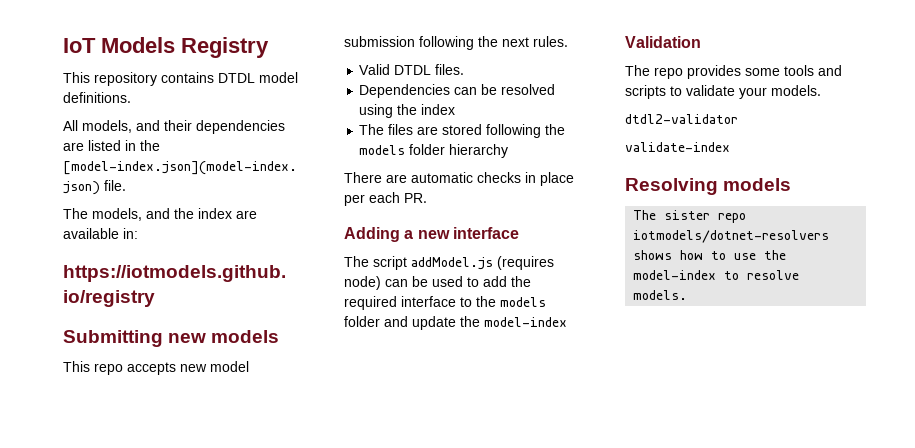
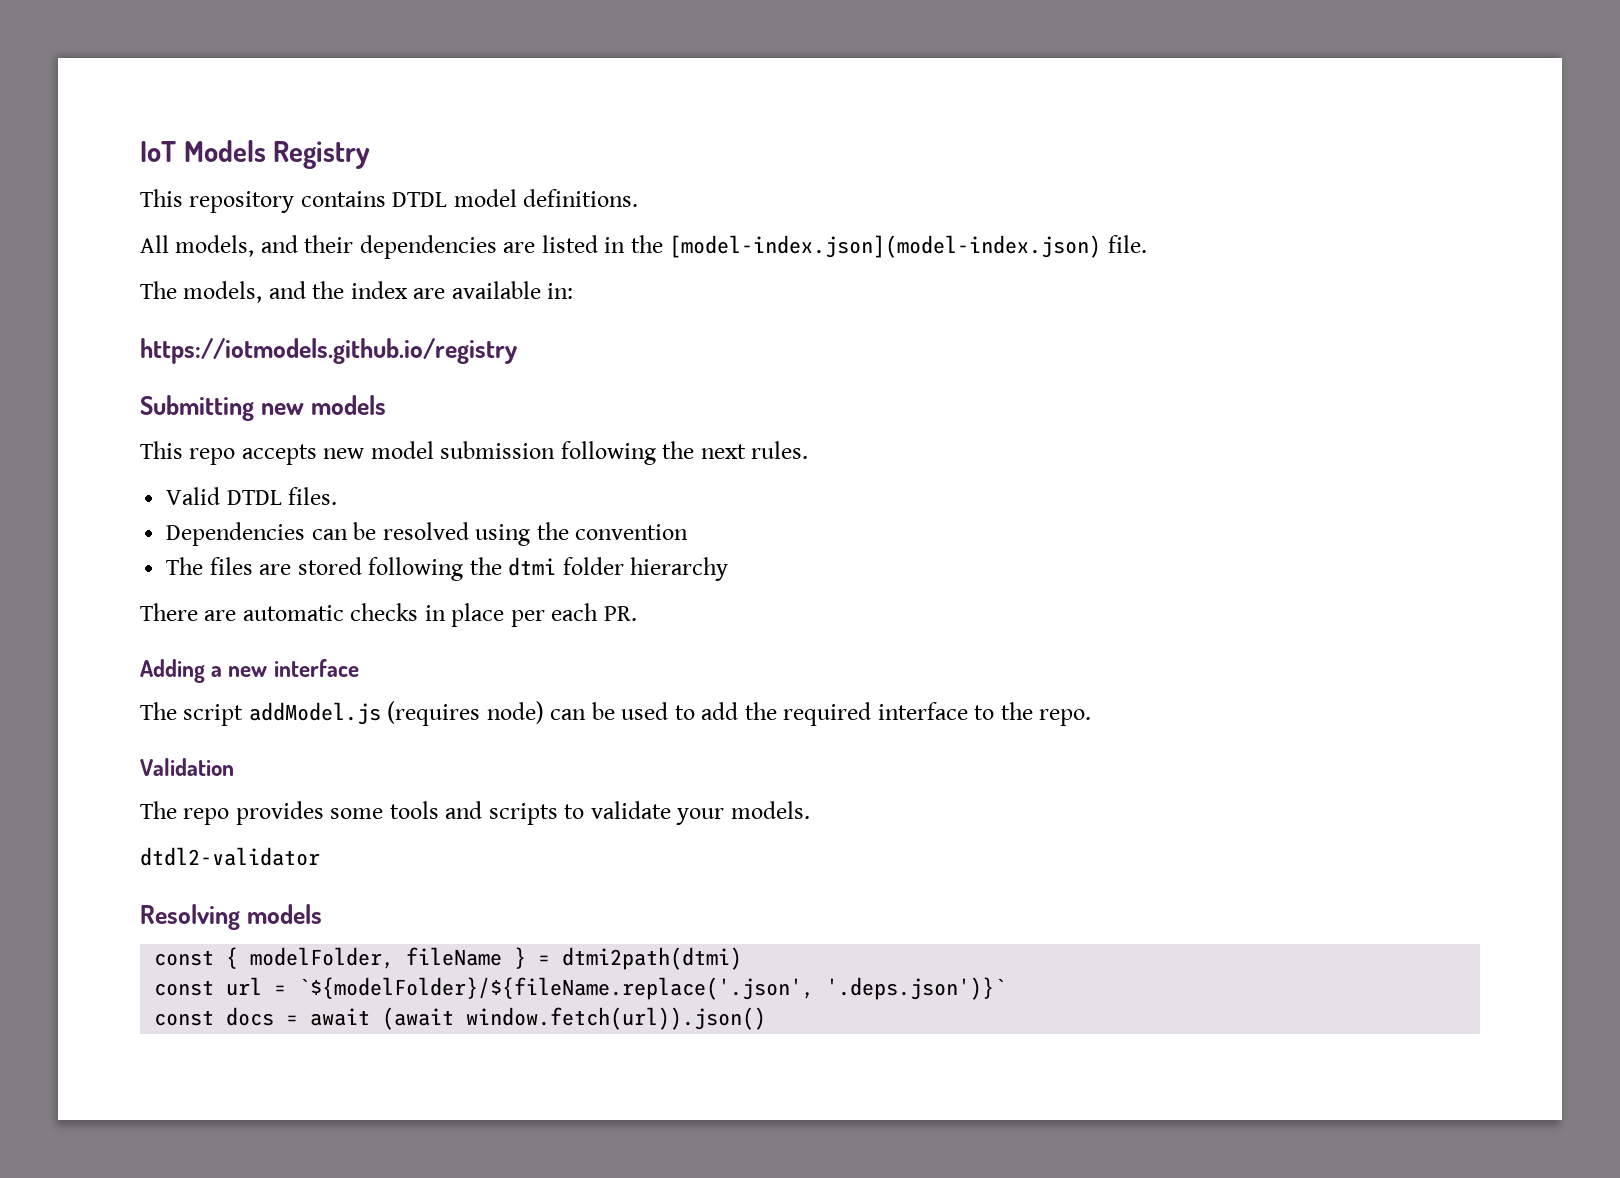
[421,104,456,115] index -> [575,524,689,540] convention
[359,145,406,155] models -> [508,557,557,576] dtmi
[500,297,546,307] [344,316,567,330] models folder and update the model-index -> [1039,709,1092,726] repo.
[625,142,730,152] // validate-index -> (320, 856) none
[633,210,747,223] [633,230,830,243] [633,250,787,260] [633,270,800,280] [633,290,688,300] The sister repo iotmodels/dotnet-resolvers shows how to use the model-index to resolve models. -> [154,947,743,970] [154,977,1007,1000] [154,1007,767,1030] const { modelFolder, fileName } = dtmi2path(dtmi) // const url = `${modelFolder}/${fileName.replace('.json', '.deps.json')}` // const docs = await (await window.fetch(url)).json()

